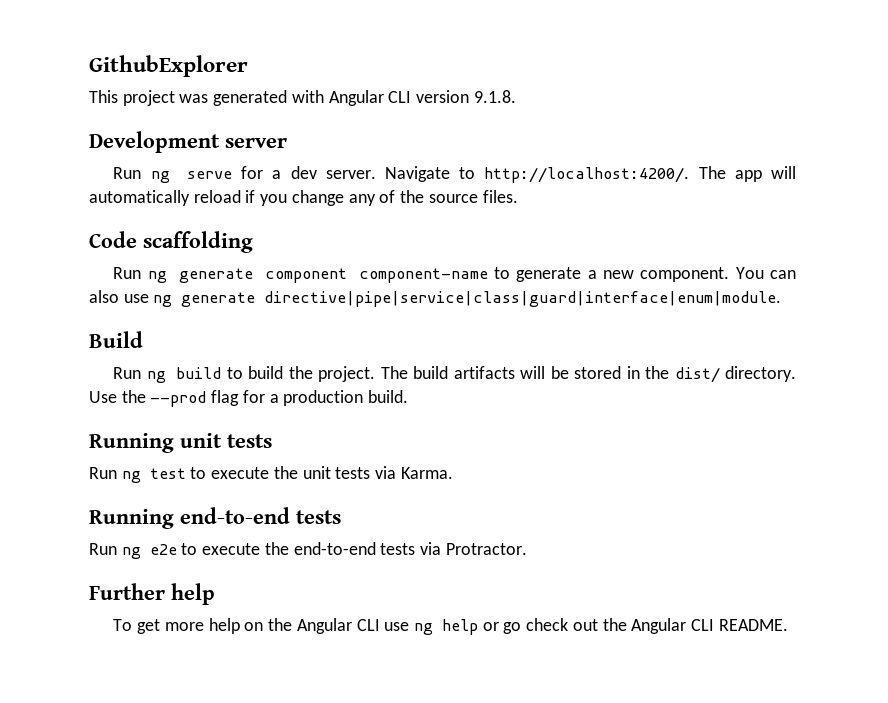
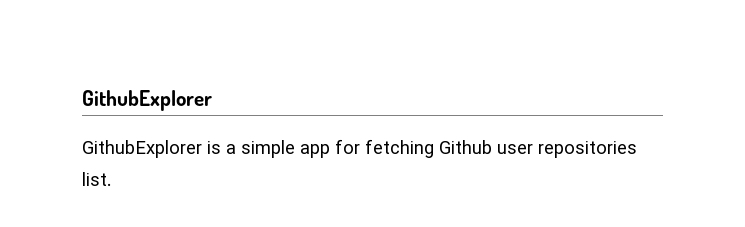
[89,90,516,106] [89,131,287,153] [113,166,796,183] [89,190,518,206] [89,231,253,253] [113,267,796,283] [89,290,782,307] [89,331,143,348] [113,366,796,383] [89,390,409,407] [89,433,272,453] [89,466,453,483] [89,507,341,529] [89,542,527,559] [89,583,215,605] [113,618,788,635] This project was generated with Angular CLI version 9.1.8. // Development server // Run ng serve for a dev server. Navigate to http://localhost:4200/. The app will automatically reload if you change any of the source files. // Code scaffolding // Run ng generate component component-name to generate a new component. You can also use ng generate directive|pipe|service|class|guard|interface|enum|module. // Build // Run ng build to build the project. The build artifacts will be stored in the dist/ directory. Use the --prod flag for a production build. // Running unit tests // Run ng test to execute the unit tests via Karma. // Running end-to-end tests // Run ng e2e to execute the end-to-end tests via Protractor. // Further help // To get more help on the Angular CLI use ng help or go check out the Angular CLI README. -> [82,139,637,158] [82,172,111,186] GithubExplorer is a simple app for fetching Github user repositories list.

